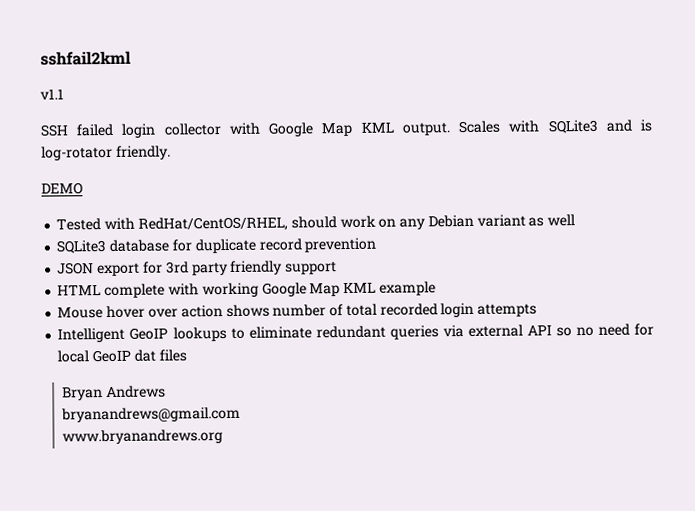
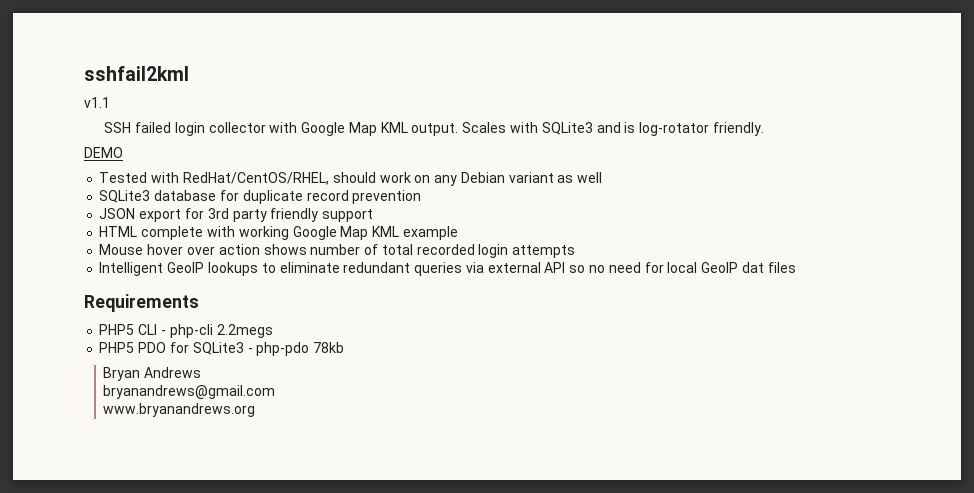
(187, 355) none -> [84,294,199,312] [99,324,273,338] [99,342,345,356] // Requirements // PHP5 CLI - php-cli 2.2megs // PHP5 PDO for SQLite3 - php-pdo 78kb

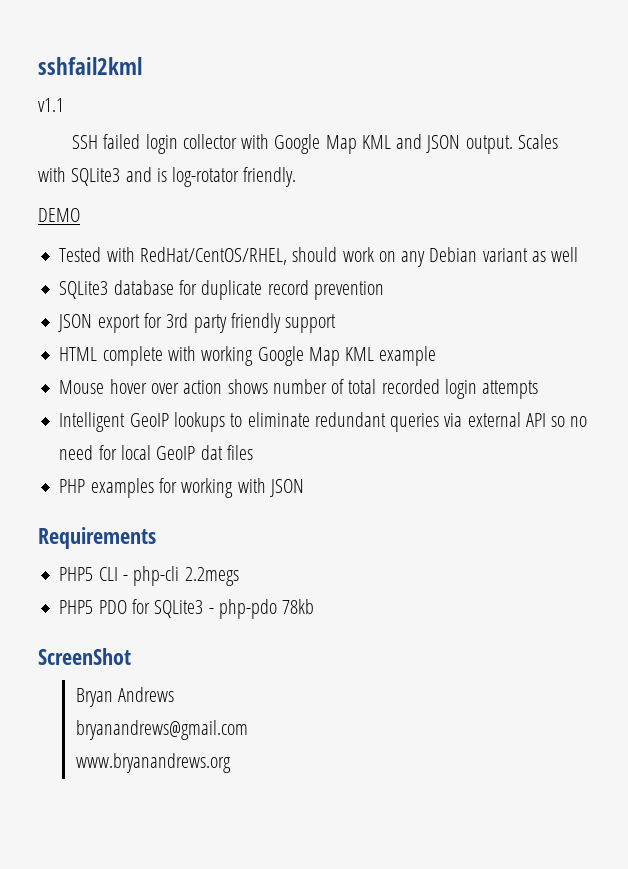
(408, 127) none -> [396,134,461,153] and JSON
(796, 267) none -> [59,478,304,498] // PHP examples for working with JSON
(345, 347) none -> [38,648,131,665] // ScreenShot

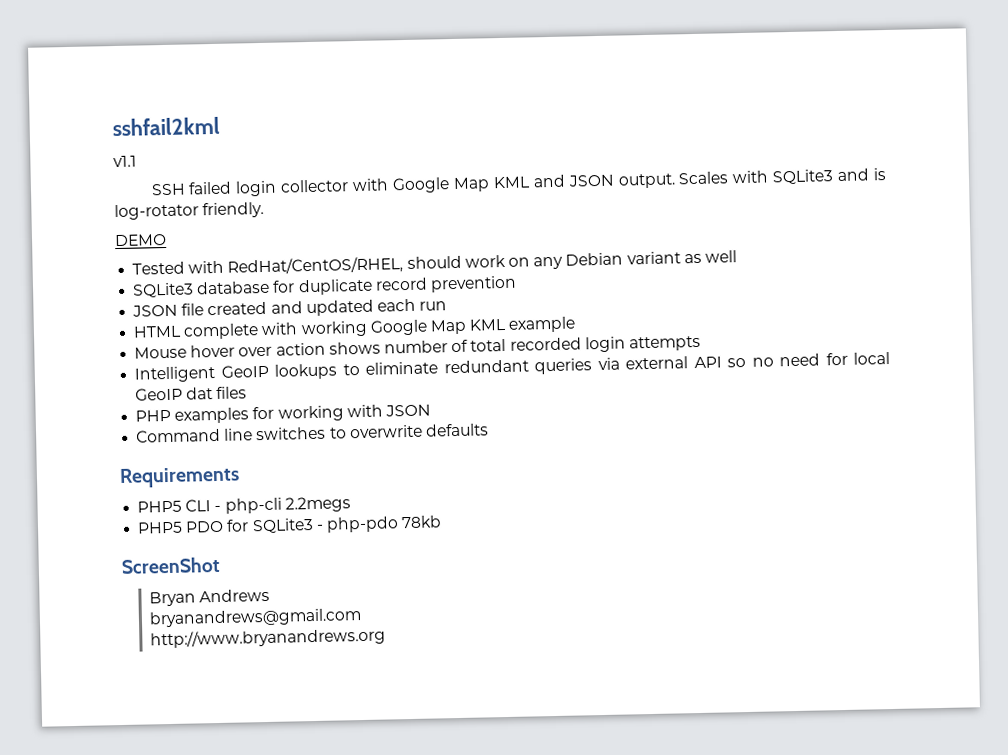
[97,313,337,333] export for 3rd party friendly support -> [181,298,448,317] file created and updated each run
(304, 488) none -> [136,423,489,443] // Command line switches to overwrite defaults
[76,753,232,773] www.bryanandrews.org -> [150,627,387,649] http://www.bryanandrews.org

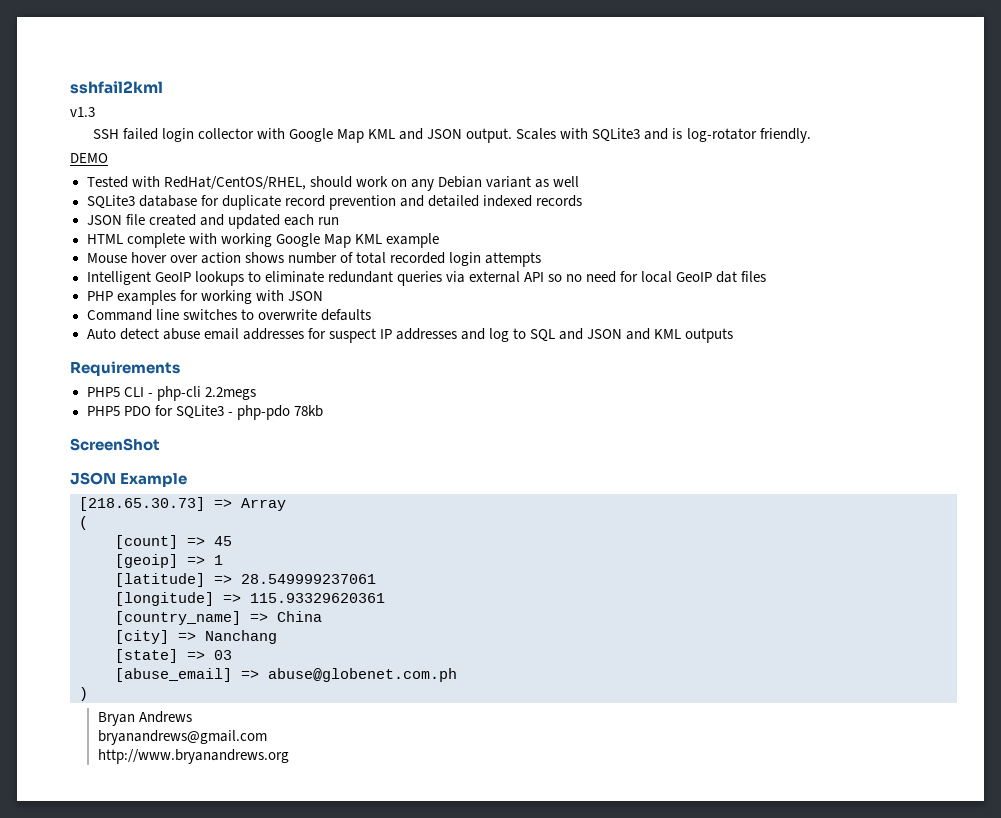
[113,155,137,168] v1.1 -> [70,107,95,117] v1.3
(517, 284) none -> [399,195,582,207] and detailed indexed records
(489, 430) none -> [86,328,734,343] // Auto detect abuse email addresses for suspect IP addresses and log to SQL and JSON and KML outputs
(220, 565) none -> [70,472,188,487] [79,497,286,511] [79,516,88,530] [115,535,232,549] [115,554,223,568] [115,573,376,587] [115,592,385,606] [115,611,322,625] [115,630,277,644] [115,649,232,663] [115,668,457,682] [79,687,88,701] // JSON Example // [218.65.30.73] => Array // ( // [count] => 45 // [geoip] => 1 // [latitude] => 28.549999237061 // [longitude] => 115.93329620361 // [country_name] => China // [city] => Nanchang // [state] => 03 // [abuse_email] => abuse@globenet.com.ph // )

